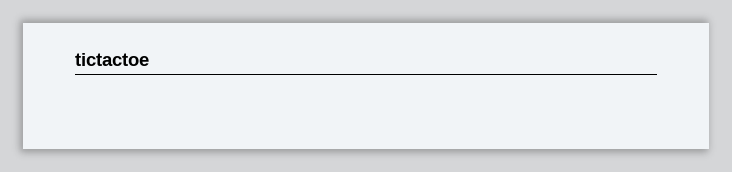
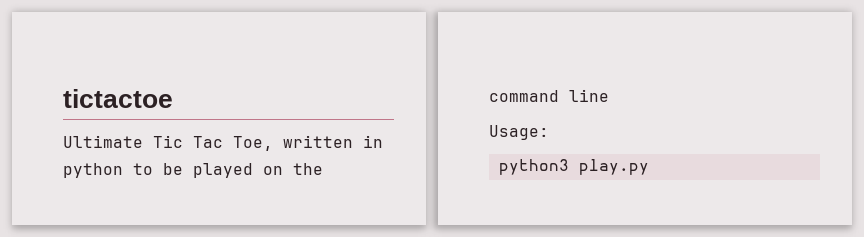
(149, 59) none -> [63,135,383,151] [63,163,323,178] [489,89,609,102] [489,125,549,140] [498,159,649,175] // Ultimate Tic Tac Toe, written in python to be played on the command line // Usage: // python3 play.py

